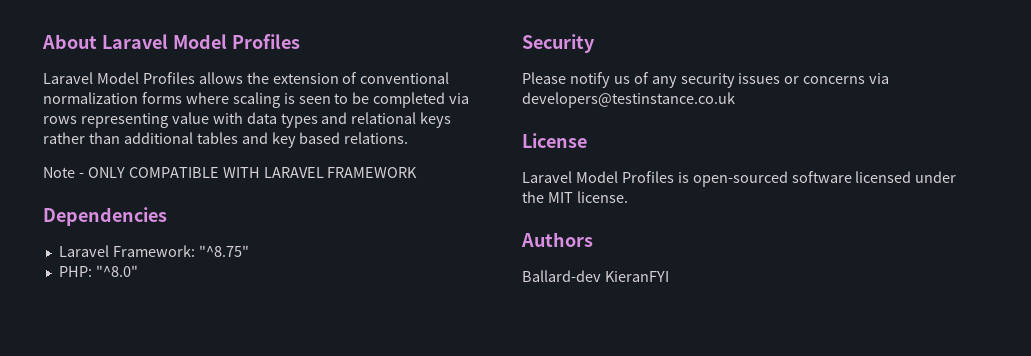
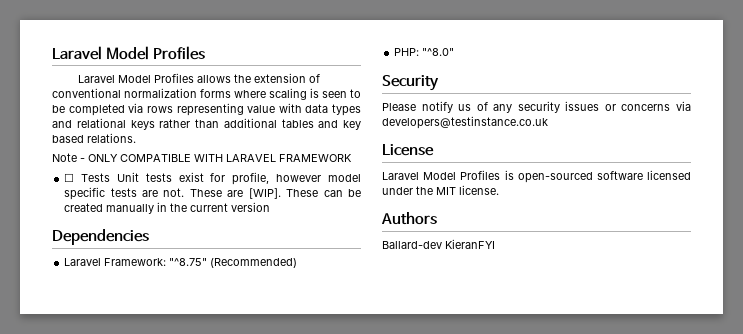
[42,34,97,49] About -> (52, 53) none
(418, 172) none -> [64,172,361,185] [64,187,361,200] [64,202,271,214] // ☐ Tests Unit tests exist for profile, however model specific tests are not. These are [WIP]. These can be created manually in the current version
(249, 251) none -> [210,258,298,268] (Recommended)

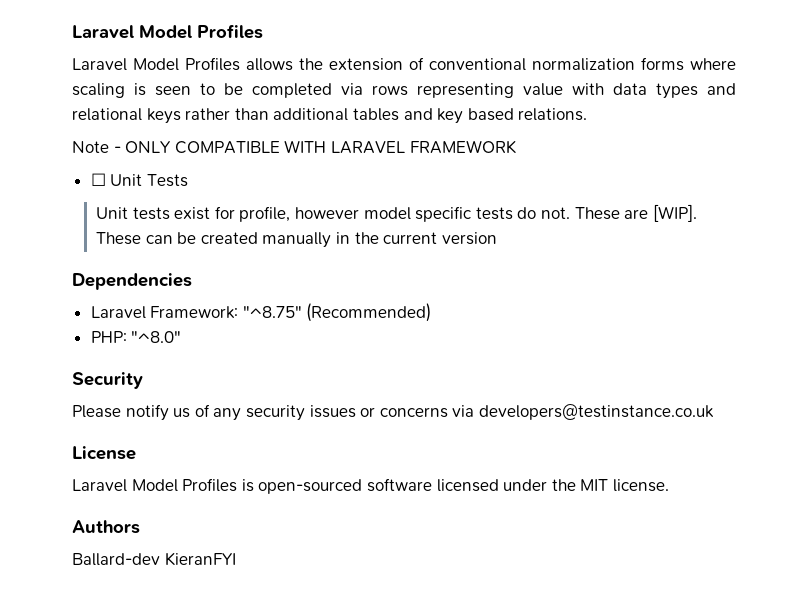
(75, 177) none -> [110,174,143,186] Unit
(110, 177) none -> (188, 180) //
[141,190,158,197] are -> [517,207,537,219] do

